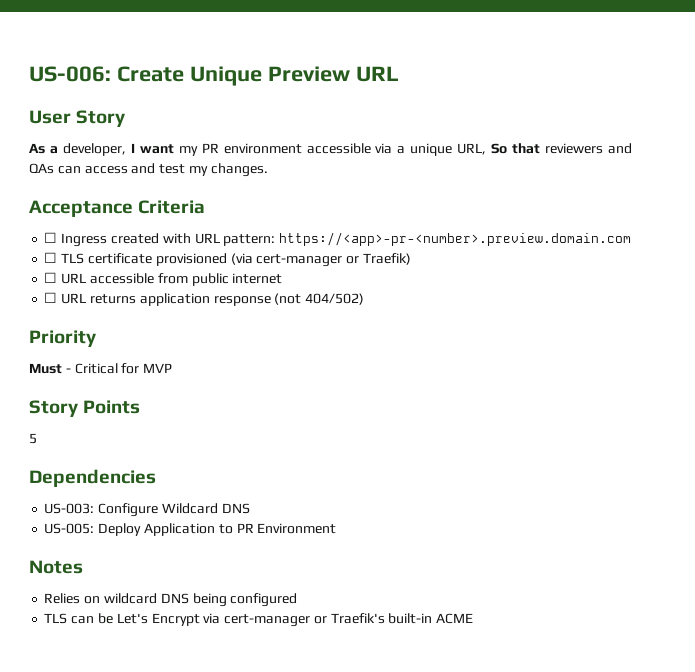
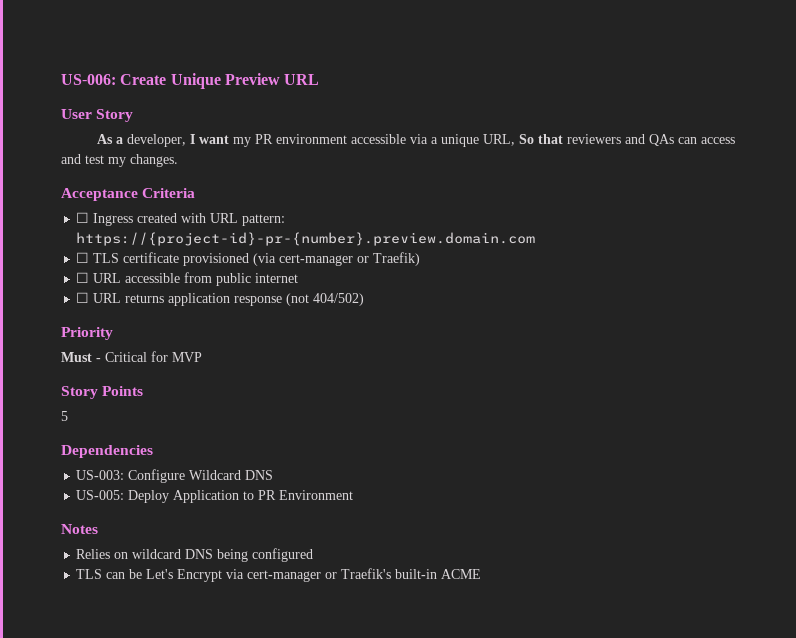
[279,232,632,246] https://<app>-pr-<number>.preview.domain.com -> [76,232,536,246] https://{project-id}-pr-{number}.preview.domain.com

